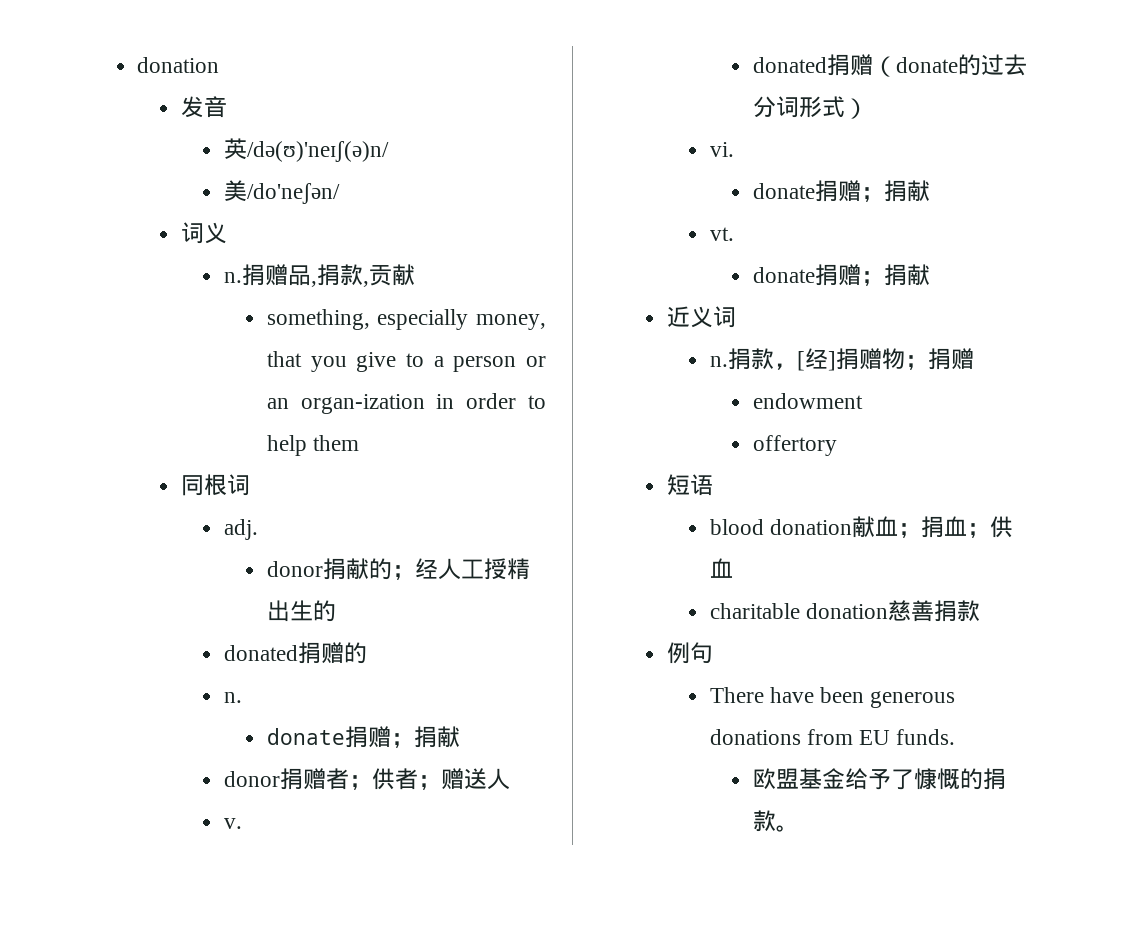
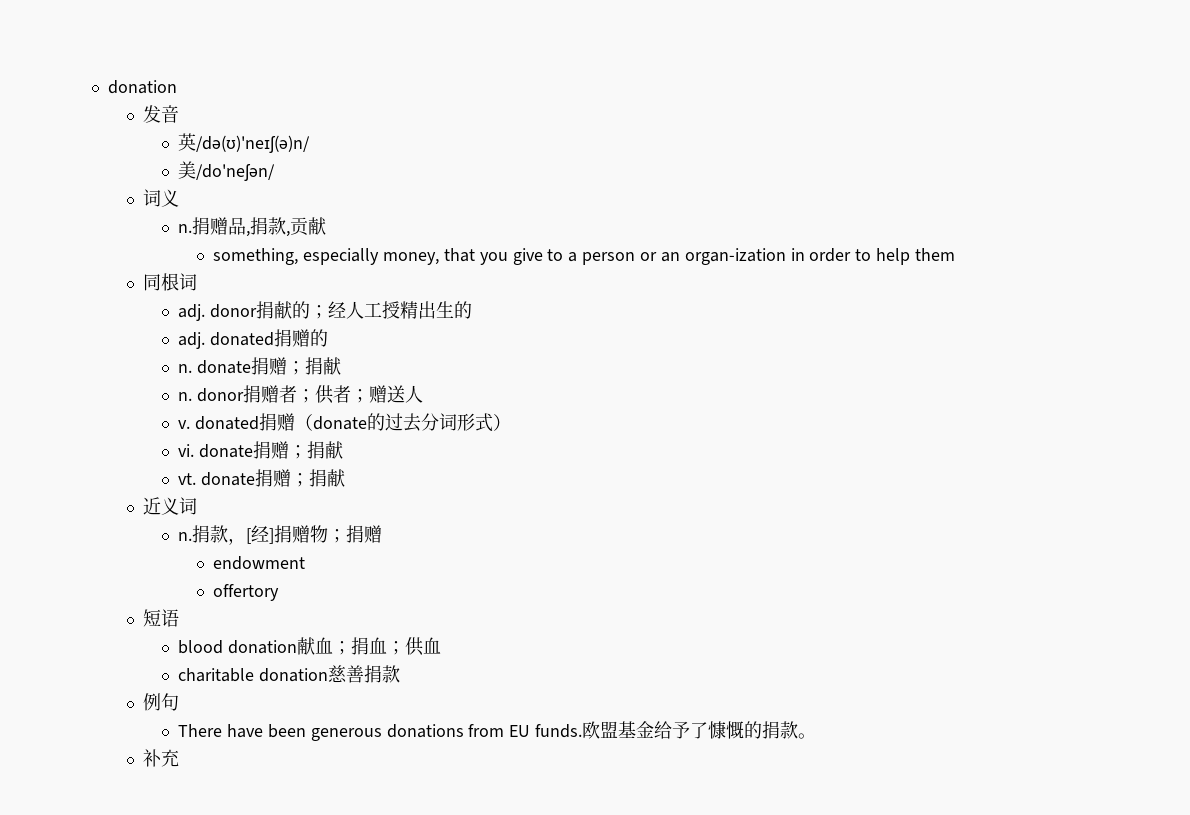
(258, 529) // -> (206, 312) none
(336, 611) none -> [178,332,206,349] adj.
[266,726,460,748] // donate捐赠；捐献 // -> [196,357,341,375] [178,392,193,401] donate捐赠；捐献 // n.
(242, 823) // -> (191, 424) none
(734, 149) // -> (195, 450) none
(734, 234) // -> (197, 479) none
(956, 737) // -> (583, 731) none
(799, 828) none -> [142,749,179,767] // 补充

